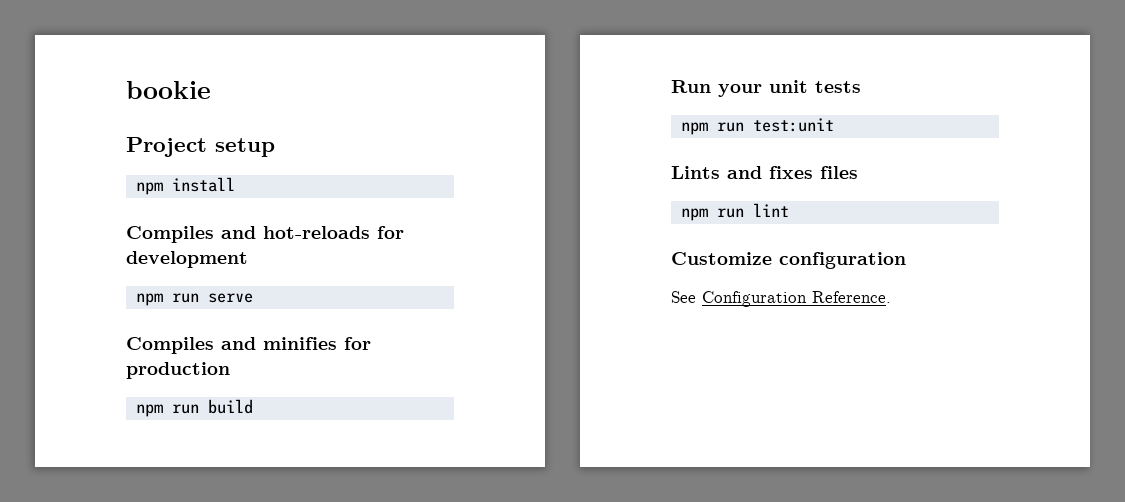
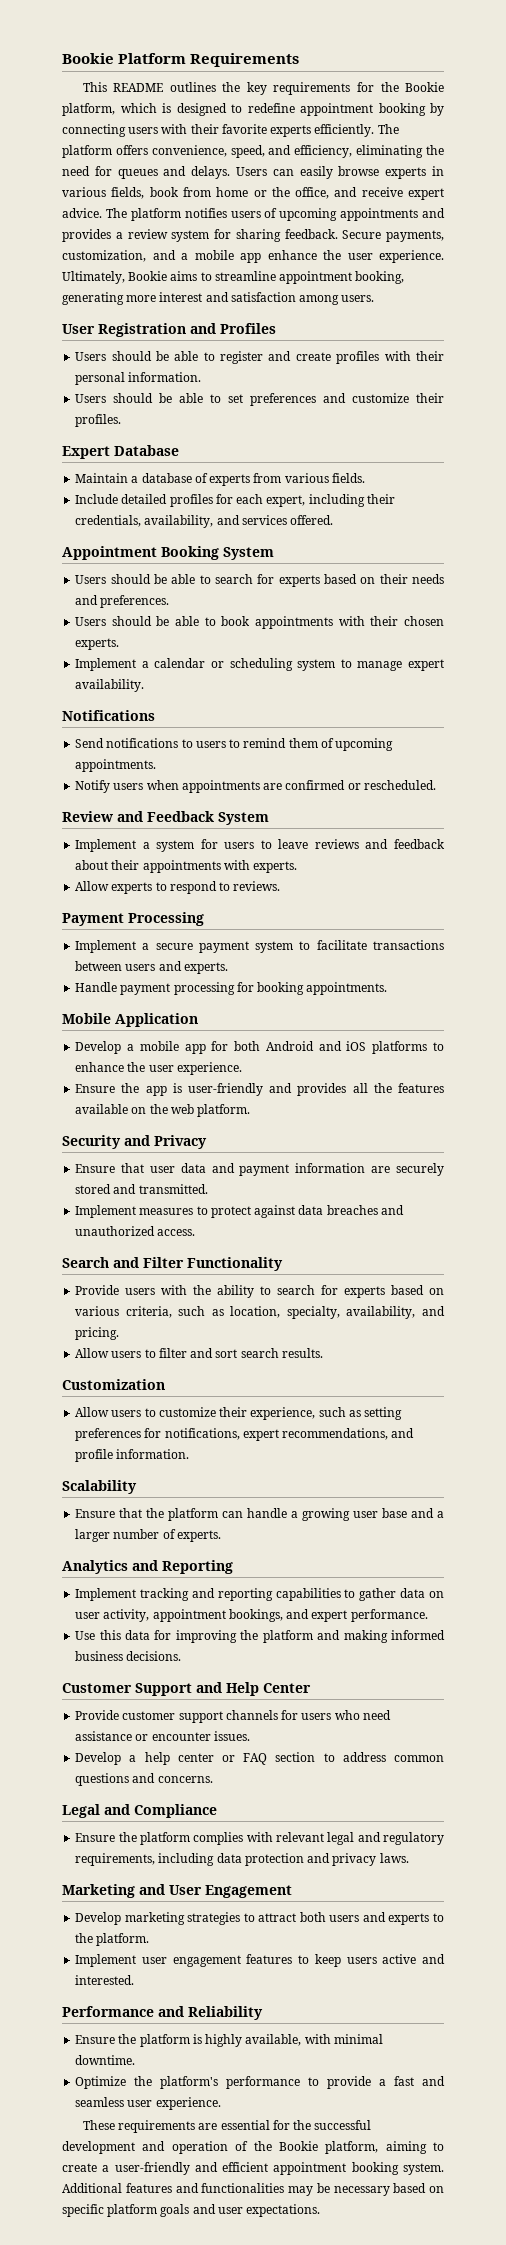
[126,81,211,99] [126,137,275,157] [135,177,235,195] [126,226,404,243] [126,251,248,268] [135,293,253,306] [126,337,371,354] [126,362,230,379] [135,399,253,417] [671,80,861,97] [680,118,834,135] [671,166,858,179] [680,203,789,221] [671,252,906,269] [671,291,891,307] bookie // Project setup // npm install // Compiles and hot-reloads for development // npm run serve // Compiles and minifies for production // npm run build // Run your unit tests // npm run test:unit // Lints and fixes files // npm run lint // Customize configuration // See Configuration Reference. -> [62,53,300,67] [82,82,444,95] [62,103,444,116] [62,124,399,137] [62,145,444,158] [62,166,445,179] [62,187,445,200] [62,208,445,221] [62,229,444,242] [62,250,444,263] [62,271,405,284] [62,292,375,305] [62,323,276,337] [75,351,444,364] [75,372,202,385] [75,393,444,406] [75,414,122,427] [62,445,179,459] [75,473,365,486] [75,494,395,507] [75,515,334,528] [62,546,274,560] [75,574,444,587] [75,595,170,608] [75,616,444,629] [75,638,120,650] [75,658,444,671] [75,679,145,692] [62,710,155,721] [75,738,394,751] [75,759,157,772] [75,780,436,793] [62,811,269,825] [75,839,445,852] [75,860,298,873] [75,881,281,894] [62,912,204,926] [75,940,445,953] [75,961,228,974] [75,982,388,995] [62,1013,198,1027] [75,1041,444,1054] [75,1062,242,1075] [75,1083,444,1096] [75,1104,251,1117] [62,1135,207,1149] [75,1163,444,1176] [75,1184,208,1194] [75,1205,404,1218] [75,1226,196,1236] [62,1257,283,1271] [75,1285,445,1298] [75,1306,445,1319] [75,1327,120,1340] [75,1348,323,1358] [62,1379,165,1390] [75,1407,403,1420] [75,1428,415,1441] [75,1449,190,1462] [62,1480,137,1494] [75,1508,444,1521] [75,1529,221,1542] [62,1560,233,1574] [75,1588,445,1601] [75,1609,428,1622] [75,1630,445,1643] [75,1651,182,1661] [62,1682,311,1696] [75,1710,391,1723] [75,1731,250,1741] [75,1752,444,1765] [75,1773,213,1786] [62,1804,217,1818] [75,1832,445,1845] [75,1853,409,1866] [62,1884,292,1898] [75,1912,445,1925] [75,1933,150,1946] [75,1954,445,1967] [75,1975,135,1985] [62,2006,263,2020] [75,2034,383,2047] [75,2055,136,2065] [75,2076,446,2089] [75,2097,221,2110] [82,2120,372,2133] [62,2141,444,2154] [62,2162,444,2175] [62,2183,444,2196] [62,2204,321,2217] Bookie Platform Requirements // This README outlines the key requirements for the Bookie platform, which is designed to redefine appointment booking by connecting users with their favorite experts efficiently. The platform offers convenience, speed, and efficiency, eliminating the need for queues and delays. Users can easily browse experts in various fields, book from home or the office, and receive expert advice. The platform notifies users of upcoming appointments and provides a review system for sharing feedback. Secure payments, customization, and a mobile app enhance the user experience. Ultimately, Bookie aims to streamline appointment booking, generating more interest and satisfaction among users. // User Registration and Profiles // Users should be able to register and create profiles with their personal information. // Users should be able to set preferences and customize their profiles. // Expert Database // Maintain a database of experts from various fields. // Include detailed profiles for each expert, including their credentials, availability, and services offered. // Appointment Booking System // Users should be able to search for experts based on their needs and preferences. // Users should be able to book appointments with their chosen experts. // Implement a calendar or scheduling system to manage expert availability. // Notifications // Send notifications to users to remind them of upcoming appointments. // Notify users when appointments are confirmed or rescheduled. // Review and Feedback System // Implement a system for users to leave reviews and feedback about their appointments with experts. // Allow experts to respond to reviews. // Payment Processing // Implement a secure payment system to facilitate transactions between users and experts. // Handle payment processing for booking appointments. // Mobile Application // Develop a mobile app for both Android and iOS platforms to enhance the user experience. // Ensure the app is user-friendly and provides all the features available on the web platform. // Security and Privacy // Ensure that user data and payment information are securely stored and transmitted. // Implement measures to protect against data breaches and unauthorized access. // Search and Filter Functionality // Provide users with the ability to search for experts based on various criteria, such as location, specialty, availability, and pricing. // Allow users to filter and sort search results. // Customization // Allow users to customize their experience, such as setting preferences for notifications, expert recommendations, and profile information. // Scalability // Ensure that the platform can handle a growing user base and a larger number of experts. // Analytics and Reporting // Implement tracking and reporting capabilities to gather data on user activity, appointment bookings, and expert performance. // Use this data for improving the platform and making informed business decisions. // Customer Support and Help Center // Provide customer support channels for users who need assistance or encounter issues. // Develop a help center or FAQ section to address common questions and concerns. // Legal and Compliance // Ensure the platform complies with relevant legal and regulatory requirements, including data protection and privacy laws. // Marketing and User Engagement // Develop marketing strategies to attract both users and experts to the platform. // Implement user engagement features to keep users active and interested. // Performance and Reliability // Ensure the platform is highly available, with minimal downtime. // Optimize the platform's performance to provide a fast and seamless user experience. // These requirements are essential for the successful development and operation of the Bookie platform, aiming to create a user-friendly and efficient appointment booking system. Additional features and functionalities may be necessary based on specific platform goals and user expectations.

